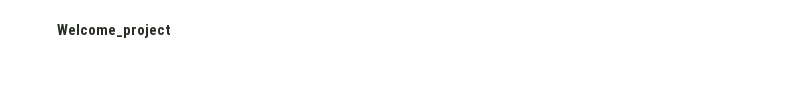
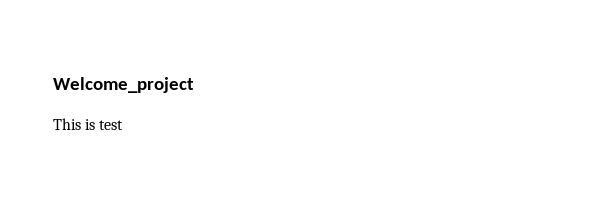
(171, 31) none -> [53,118,124,130] // This is test

